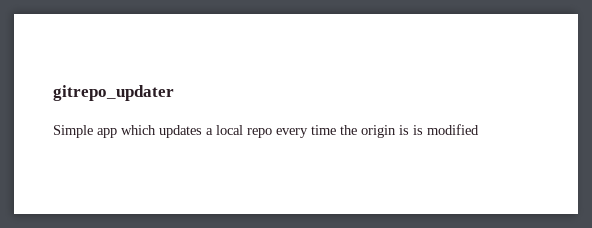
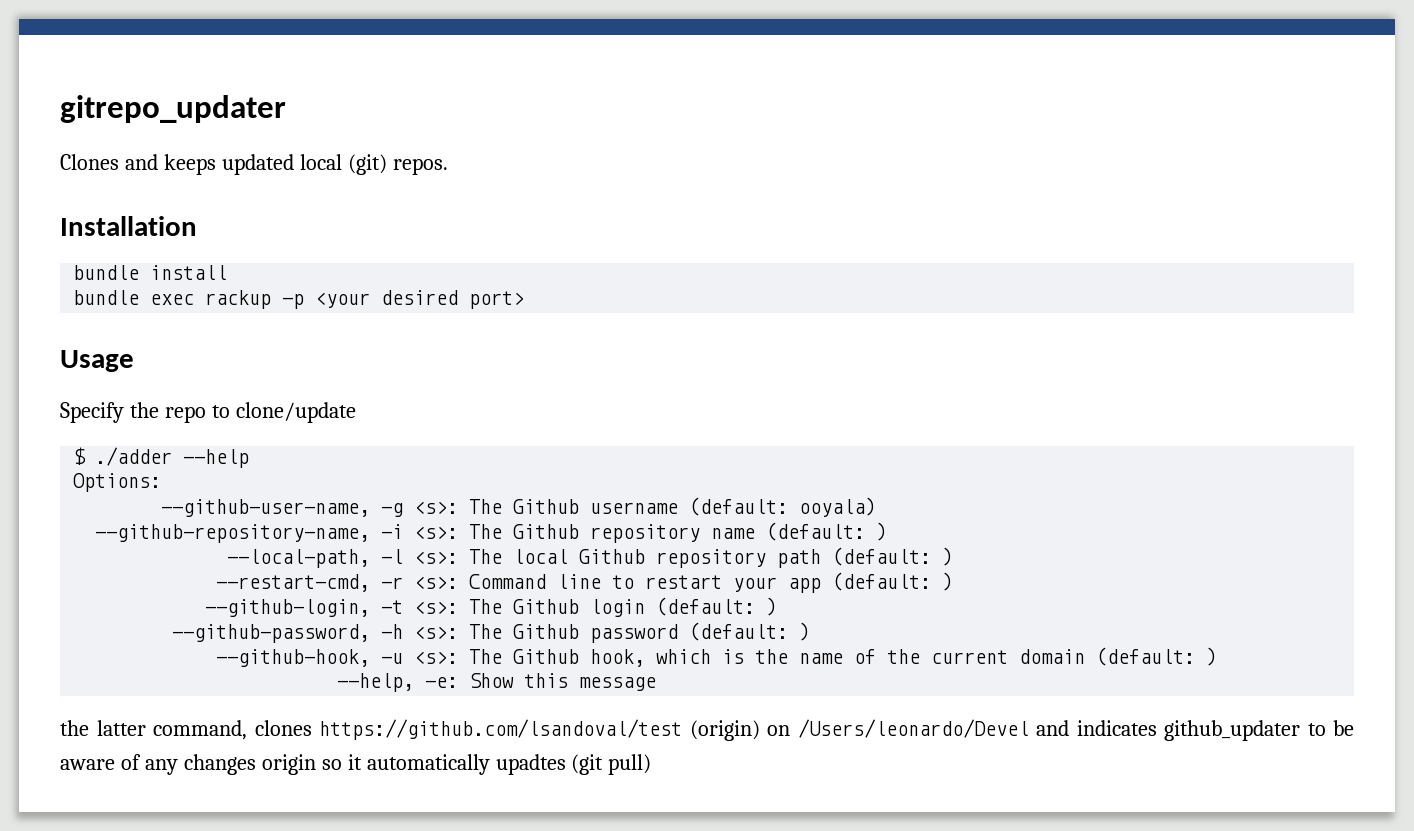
[53,124,479,138] Simple app which updates a local repo every time the origin is is modified -> [60,154,448,175] [60,216,197,236] [73,265,228,280] [73,290,525,309] [60,350,134,372] [60,402,356,423] [73,447,250,468] [73,473,162,492] [161,497,877,517] [95,522,888,543] [227,547,954,568] [216,572,954,593] [205,597,778,617] [172,622,811,643] [216,647,1218,667] [337,673,657,692] [60,719,1354,741] [60,754,652,775] Clones and keeps updated local (git) repos. // Installation // bundle install // bundle exec rackup -p <your desired port> // Usage // Specify the repo to clone/update // $ ./adder --help // Options: // --github-user-name, -g <s>: The Github username (default: ooyala) // --github-repository-name, -i <s>: The Github repository name (default: ) // --local-path, -l <s>: The local Github repository path (default: ) // --restart-cmd, -r <s>: Command line to restart your app (default: ) // --github-login, -t <s>: The Github login (default: ) // --github-password, -h <s>: The Github password (default: ) // --github-hook, -u <s>: The Github hook, which is the name of the current domain (default: ) // --help, -e: Show this message // the latter command, clones https://github.com/lsandoval/test (origin) on /Users/leonardo/Devel and indicates github_updater to be aware of any changes origin so it automatically upadtes (git pull)

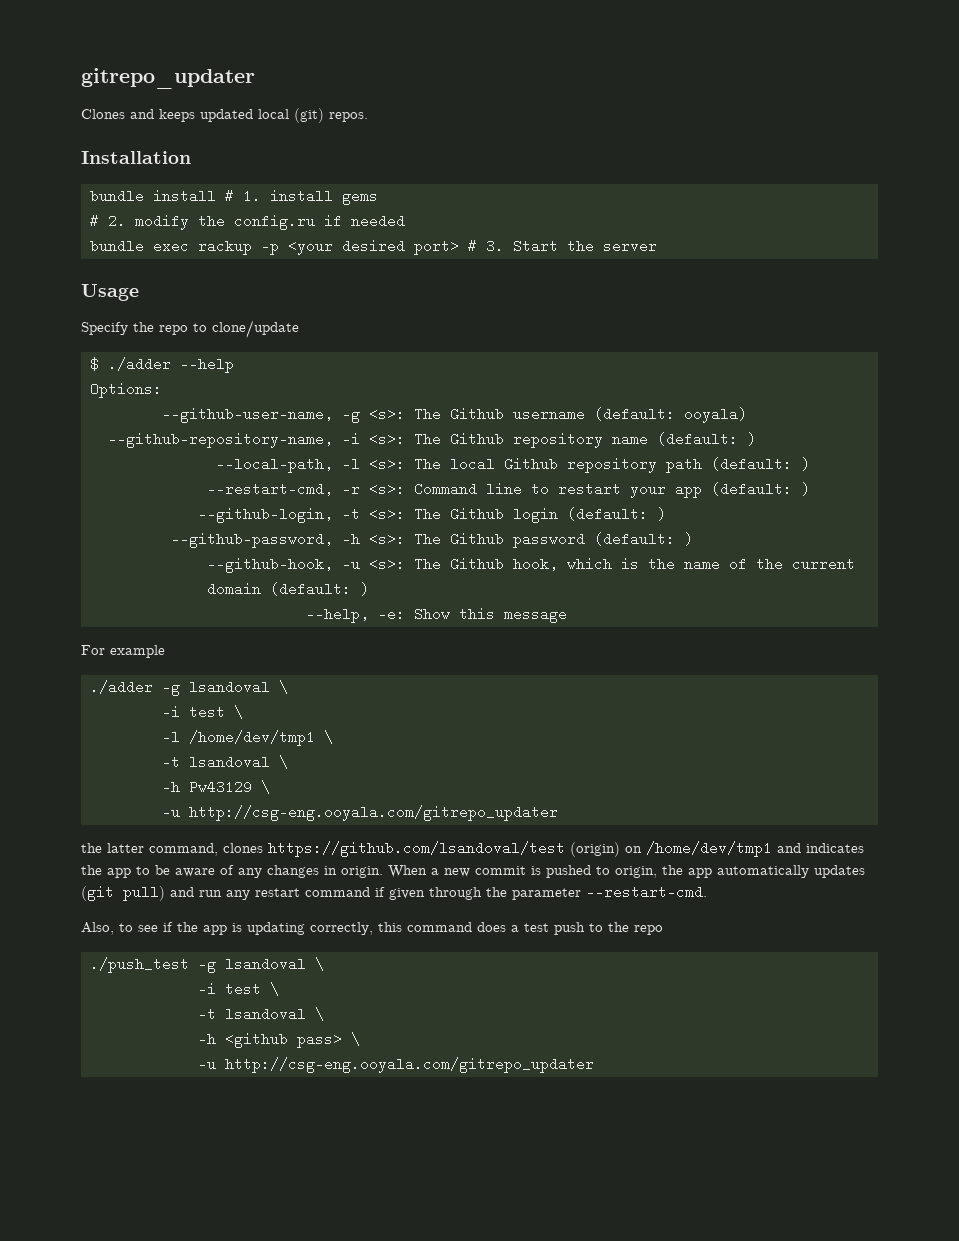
(228, 272) none -> [225,189,378,205] [90,214,405,230] # 1. install gems // # 2. modify the config.ru if needed
(525, 300) none -> [468,239,657,253] # 3. Start the server
(657, 684) none -> [81,645,165,658] [90,680,288,696] [162,705,243,719] [162,730,333,746] [162,755,288,769] [162,780,270,794] [162,805,558,821] // For example // ./adder -g lsandoval \ // -i test \ // -l /home/dev/tmp1 \ // -t lsandoval \ // -h Pw43129 \ // -u http://csg-eng.ooyala.com/gitrepo_updater
[797,719,1029,738] /Users/leonardo/Devel -> [646,841,772,857] /home/dev/tmp1
[1164,720,1300,741] github_updater -> [81,865,131,878] the app
[261,754,652,775] origin so it automatically upadtes (git pull) -> [324,865,865,878] [81,885,707,901] [81,922,663,935] [90,957,324,973] [198,982,279,996] [198,1007,324,1021] [198,1032,360,1048] [198,1057,594,1073] in origin. When a new commit is pushed to origin, the app automatically updates (git pull) and run any restart command if given through the parameter --restart-cmd. // Also, to see if the app is updating correctly, this command does a test push to the repo // ./push_test -g lsandoval \ // -i test \ // -t lsandoval \ // -h <github pass> \ // -u http://csg-eng.ooyala.com/gitrepo_updater

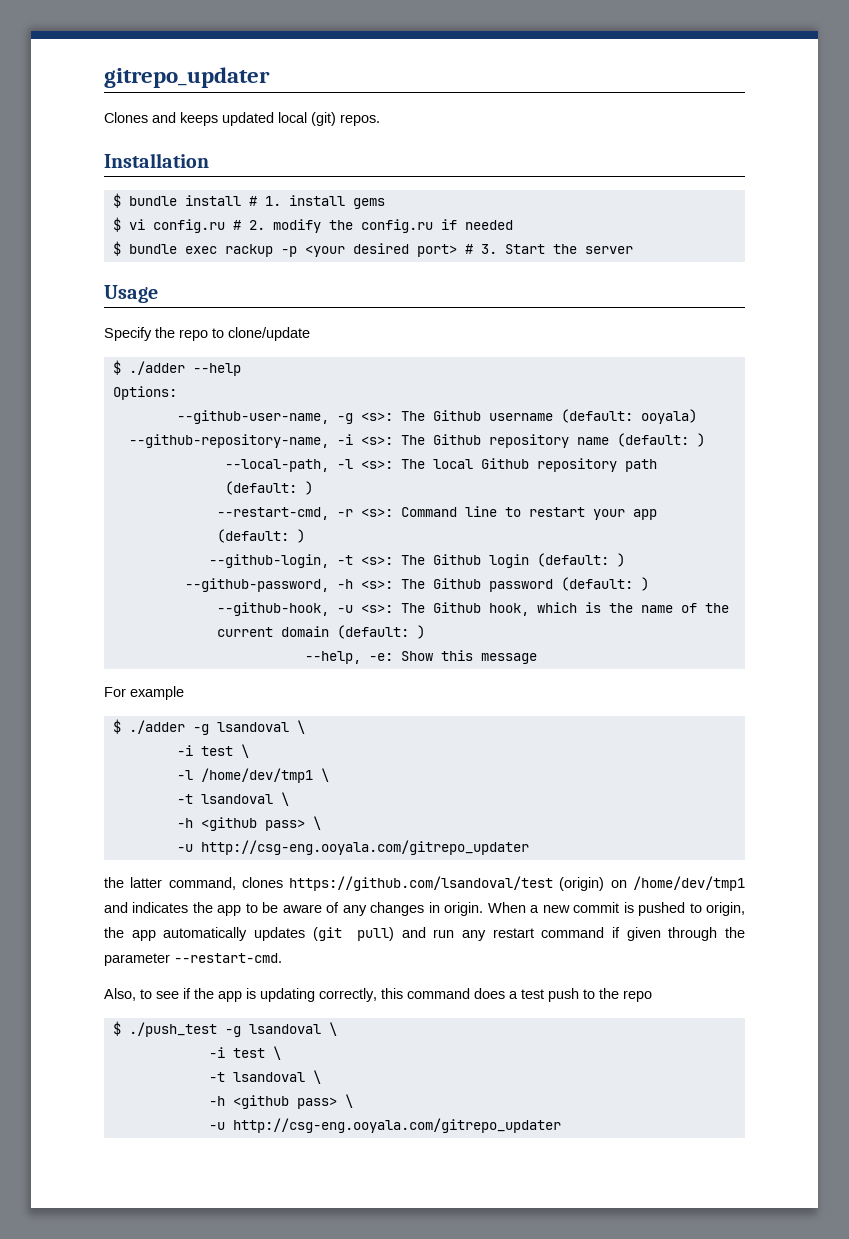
(191, 157) none -> [112,193,121,208] $
(378, 197) none -> [112,217,225,233] $ vi config.ru
(405, 221) none -> [112,241,121,256] $
(165, 651) none -> [112,719,121,734] $
[189,780,252,794] Pw43129 -> [200,817,305,831] <github pass>
(663, 930) none -> [112,1021,121,1036] $

